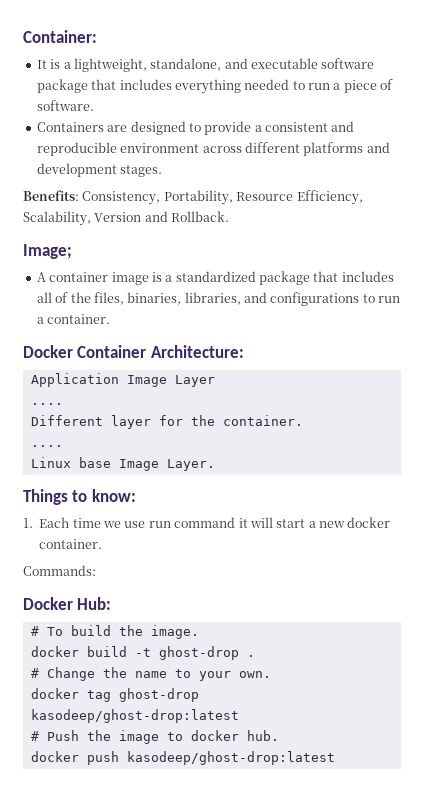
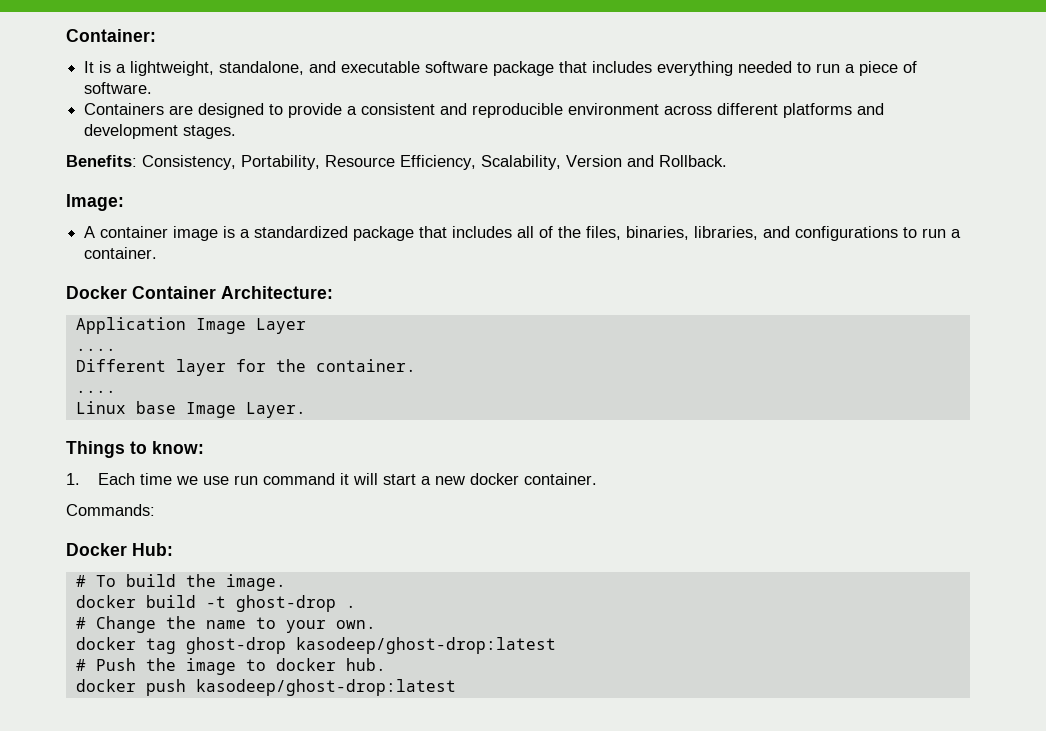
[23,244,72,259] Image; -> [66,194,124,211] Image:

